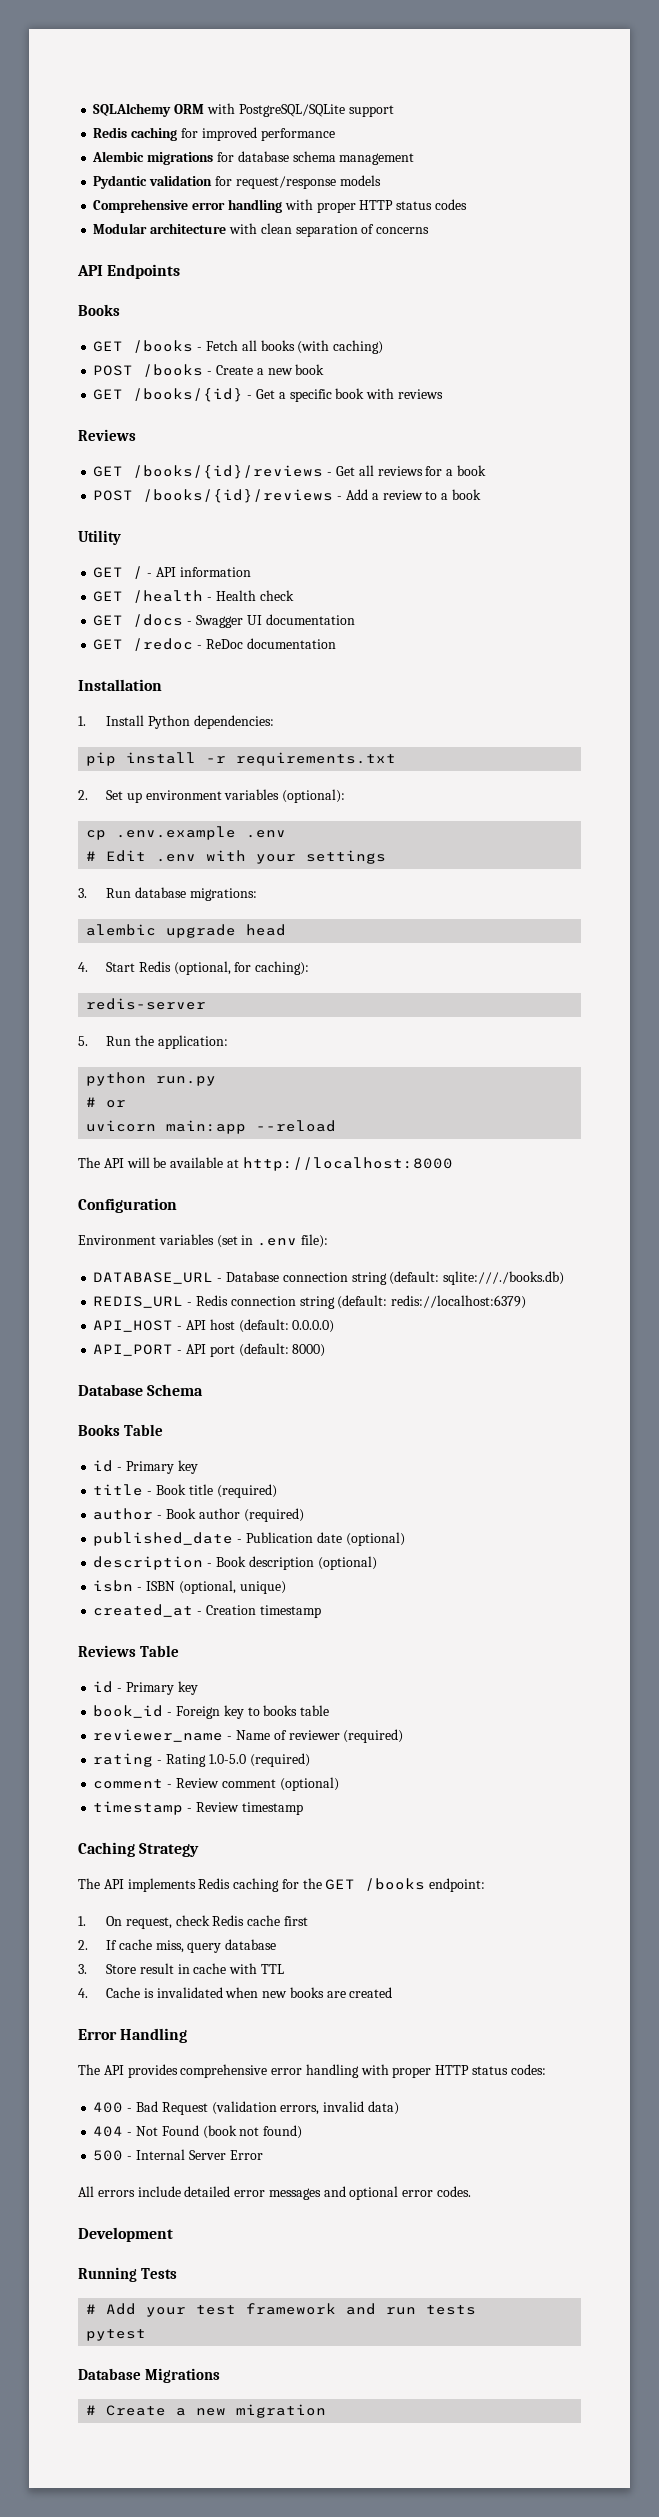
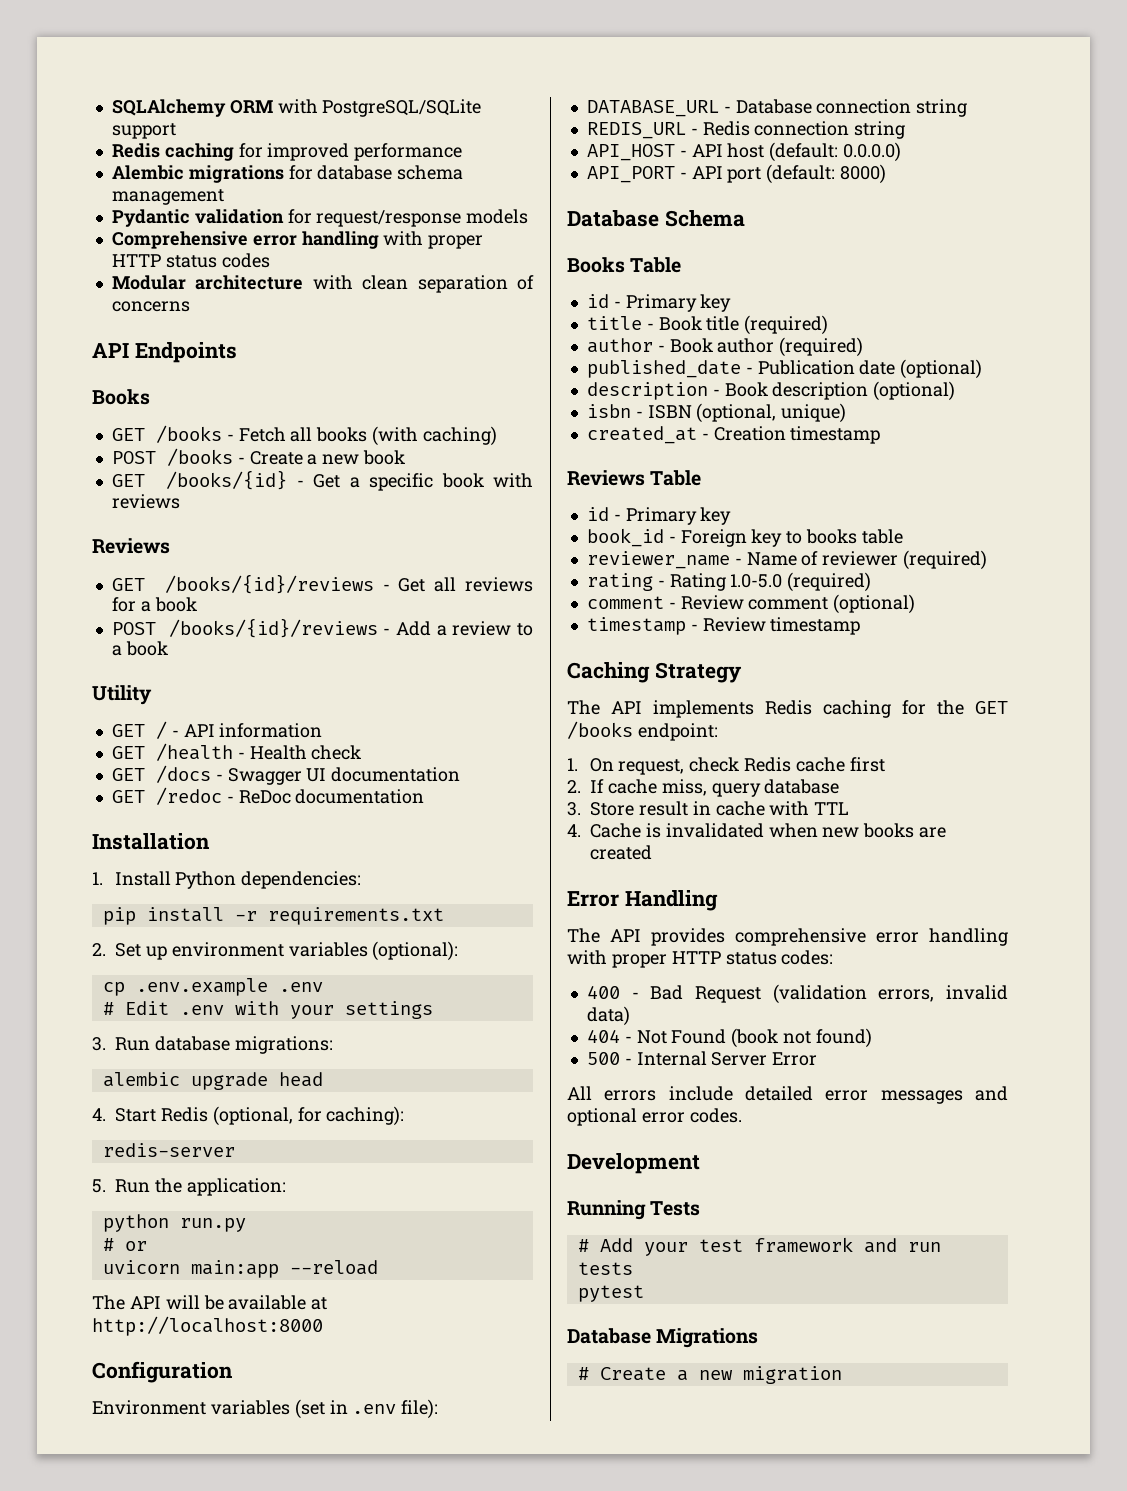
[389,1271,565,1285] (default: sqlite:///./books.db) -> (968, 108) none
[337,1295,527,1309] (default: redis://localhost:6379) -> (906, 130) none

